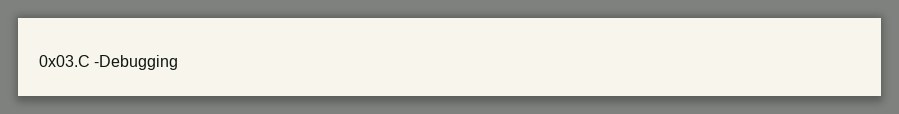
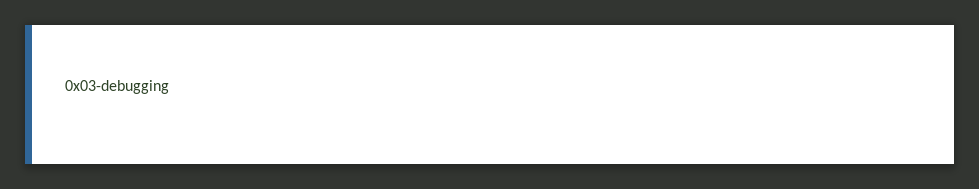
[39,55,179,70] 0x03.C -Debugging -> [65,80,169,94] 0x03-debugging

